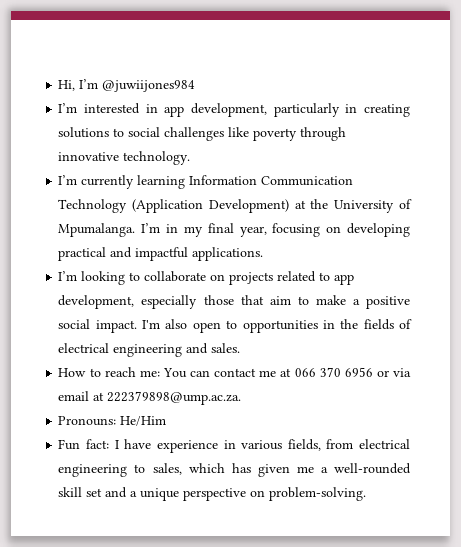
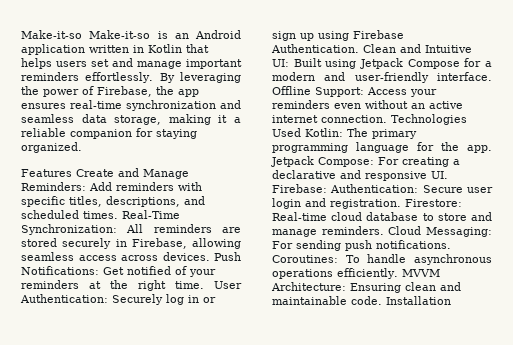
[58,79,196,92] [58,103,410,117] [58,127,347,141] [58,151,191,165] [58,175,354,189] [58,199,412,213] [58,223,410,237] [58,247,264,261] [58,271,355,285] [58,295,410,309] [58,319,413,333] [58,343,241,357] [58,367,412,378] [58,391,242,405] [58,416,167,426] [58,439,410,453] [58,463,411,477] [58,487,367,501] Hi, I’m @juwiijones984 // I’m interested in app development, particularly in creating solutions to social challenges like poverty through innovative technology. // I’m currently learning Information Communication Technology (Application Development) at the University of Mpumalanga. I’m in my final year, focusing on developing practical and impactful applications. // I’m looking to collaborate on projects related to app development, especially those that aim to make a positive social impact. I'm also open to opportunities in the fields of electrical engineering and sales. // How to reach me: You can contact me at 066 370 6956 or via email at 222379898@ump.ac.za. // Pronouns: He/Him // Fun fact: I have experience in various fields, from electrical engineering to sales, which has given me a well-rounded skill set and a unique perspective on problem-solving. -> [21,30,241,39] [21,44,209,55] [21,58,242,69] [21,72,241,83] [21,86,199,97] [21,100,241,111] [21,114,241,125] [21,128,197,139] [21,142,82,153] [21,168,189,179] [21,182,202,191] [21,196,205,207] [21,210,180,219] [21,224,241,235] [21,238,241,249] [21,252,241,261] [21,266,216,277] [21,280,242,291] [20,294,216,305] [272,30,404,41] [271,44,472,53] [272,58,492,69] [272,72,492,83] [272,86,437,97] [272,100,463,109] [272,114,467,125] [272,128,417,139] [272,142,492,153] [271,156,460,167] [272,170,448,181] [272,184,493,193] [272,198,462,209] [272,212,492,221] [272,226,492,237] [272,240,451,251] [272,254,492,265] [272,268,440,279] [271,282,461,293] [272,296,451,305] Make-it-so Make-it-so is an Android application written in Kotlin that helps users set and manage important reminders effortlessly. By leveraging the power of Firebase, the app ensures real-time synchronization and seamless data storage, making it a reliable companion for staying organized. // Features Create and Manage Reminders: Add reminders with specific titles, descriptions, and scheduled times. Real-Time Synchronization: All reminders are stored securely in Firebase, allowing seamless access across devices. Push Notifications: Get notified of your reminders at the right time. User Authentication: Securely log in or sign up using Firebase Authentication. Clean and Intuitive UI: Built using Jetpack Compose for a modern and user-friendly interface. Offline Support: Access your reminders even without an active internet connection. Technologies Used Kotlin: The primary programming language for the app. Jetpack Compose: For creating a declarative and responsive UI. Firebase: Authentication: Secure user login and registration. Firestore: Real-time cloud database to store and manage reminders. Cloud Messaging: For sending push notifications. Coroutines: To handle asynchronous operations efficiently. MVVM Architecture: Ensuring clean and maintainable code. Installation

